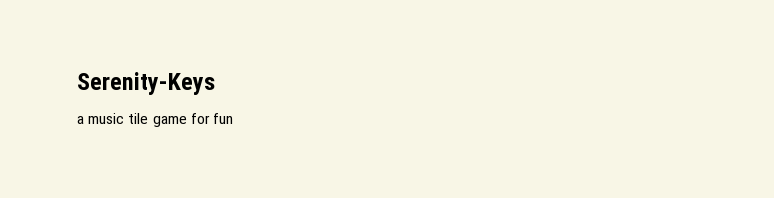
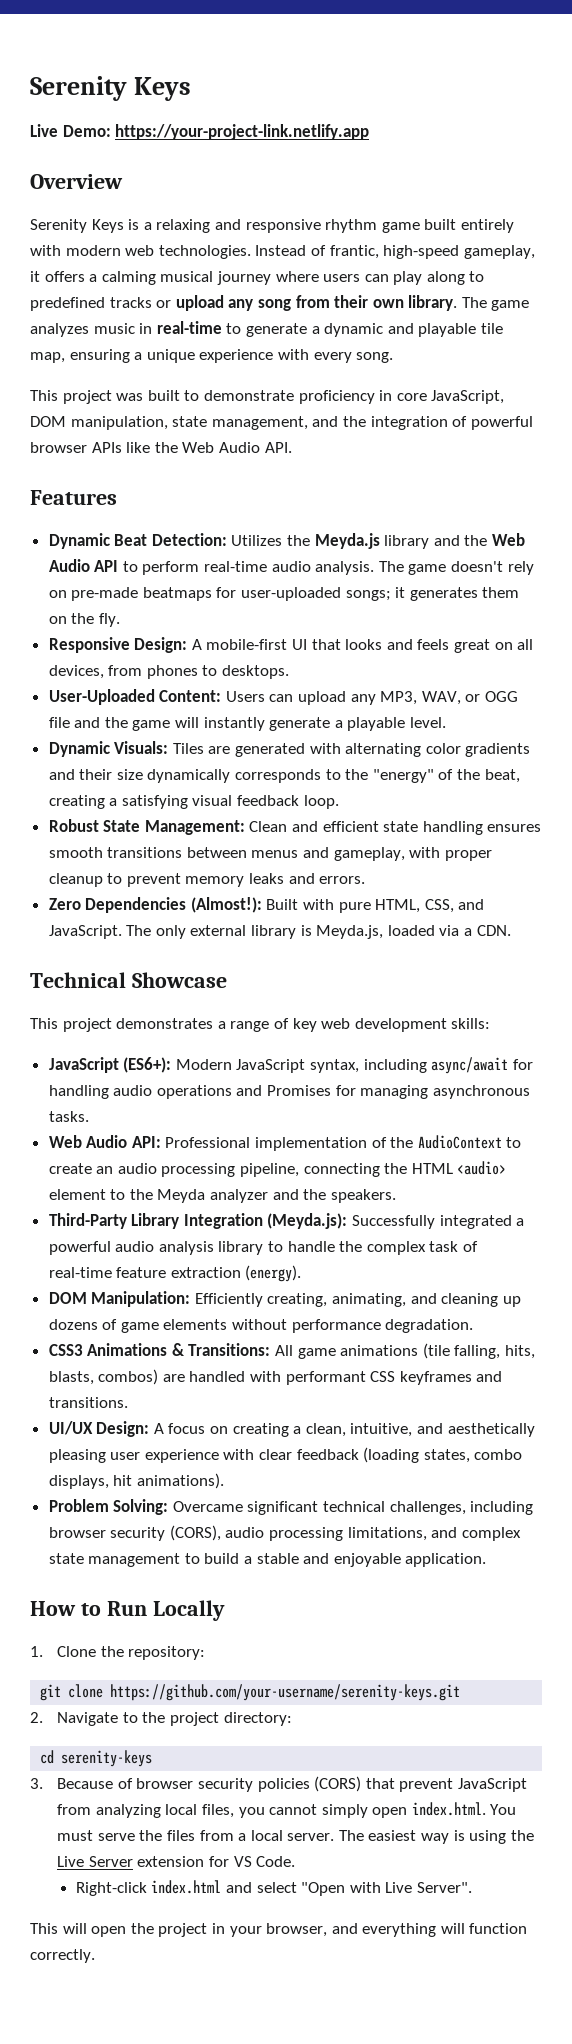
[77,72,215,95] [77,113,233,127] Serenity-Keys // a music tile game for fun -> [30,76,191,101] [30,124,370,140] [30,174,123,189] [30,219,514,233] [30,245,535,259] [30,271,485,285] [30,295,530,311] [30,321,503,337] [30,349,394,363] [30,390,505,404] [30,416,533,430] [30,442,292,453] [30,490,117,505] [48,533,526,549] [48,559,534,575] [48,587,520,601] [48,613,120,627] [48,637,534,653] [48,665,290,679] [48,689,519,705] [48,717,447,731] [48,741,531,757] [48,769,520,783] [48,795,339,809] [48,819,542,835] [48,847,492,861] [48,873,366,887] [48,897,485,913] [48,925,511,939] [30,972,227,988] [30,1018,491,1032] [48,1057,533,1074] [48,1085,530,1099] [48,1111,89,1122] [48,1135,522,1151] [48,1161,507,1177] [48,1189,396,1203] [48,1213,525,1229] [48,1241,479,1255] [48,1265,302,1282] [48,1291,521,1307] [48,1319,474,1333] [48,1343,536,1359] [48,1369,503,1385] [48,1397,128,1408] [48,1421,535,1437] [48,1447,523,1463] [48,1473,224,1489] [48,1499,534,1515] [48,1525,521,1541] [48,1553,487,1567] [30,1600,225,1621] [30,1646,206,1660] [40,1684,461,1701] [30,1712,292,1726] [40,1750,153,1767] [30,1776,527,1792] [57,1802,517,1818] [57,1830,534,1844] [57,1856,296,1867] [75,1880,472,1896] [30,1923,528,1937] [30,1949,95,1963] Serenity Keys // Live Demo: https://your-project-link.netlify.app // Overview // Serenity Keys is a relaxing and responsive rhythm game built entirely with modern web technologies. Instead of frantic, high-speed gameplay, it offers a calming musical journey where users can play along to predefined tracks or upload any song from their own library. The game analyzes music in real-time to generate a dynamic and playable tile map, ensuring a unique experience with every song. // This project was built to demonstrate proficiency in core JavaScript, DOM manipulation, state management, and the integration of powerful browser APIs like the Web Audio API. // Features // Dynamic Beat Detection: Utilizes the Meyda.js library and the Web Audio API to perform real-time audio analysis. The game doesn't rely on pre-made beatmaps for user-uploaded songs; it generates them on the fly. // Responsive Design: A mobile-first UI that looks and feels great on all devices, from phones to desktops. // User-Uploaded Content: Users can upload any MP3, WAV, or OGG file and the game will instantly generate a playable level. // Dynamic Visuals: Tiles are generated with alternating color gradients and their size dynamically corresponds to the "energy" of the beat, creating a satisfying visual feedback loop. // Robust State Management: Clean and efficient state handling ensures smooth transitions between menus and gameplay, with proper cleanup to prevent memory leaks and errors. // Zero Dependencies (Almost!): Built with pure HTML, CSS, and JavaScript. The only external library is Meyda.js, loaded via a CDN. // Technical Showcase // This project demonstrates a range of key web development skills: // JavaScript (ES6+): Modern JavaScript syntax, including async/await for handling audio operations and Promises for managing asynchronous tasks. // Web Audio API: Professional implementation of the AudioContext to create an audio processing pipeline, connecting the HTML <audio> element to the Meyda analyzer and the speakers. // Third-Party Library Integration (Meyda.js): Successfully integrated a powerful audio analysis library to handle the complex task of real-time feature extraction (energy). // DOM Manipulation: Efficiently creating, animating, and cleaning up dozens of game elements without performance degradation. // CSS3 Animations & Transitions: All game animations (tile falling, hits, blasts, combos) are handled with performant CSS keyframes and transitions. // UI/UX Design: A focus on creating a clean, intuitive, and aesthetically pleasing user experience with clear feedback (loading states, combo displays, hit animations). // Problem Solving: Overcame significant technical challenges, including browser security (CORS), audio processing limitations, and complex state management to build a stable and enjoyable application. // How to Run Locally // 1. Clone the repository: // git clone https://github.com/your-username/serenity-keys.git // 2. Navigate to the project directory: // cd serenity-keys // 3. Because of browser security policies (CORS) that prevent JavaScript from analyzing local files, you cannot simply open index.html. You must serve the files from a local server. The easiest way is using the Live Server extension for VS Code. // Right-click index.html and select "Open with Live Server". // This will open the project in your browser, and everything will function correctly.

